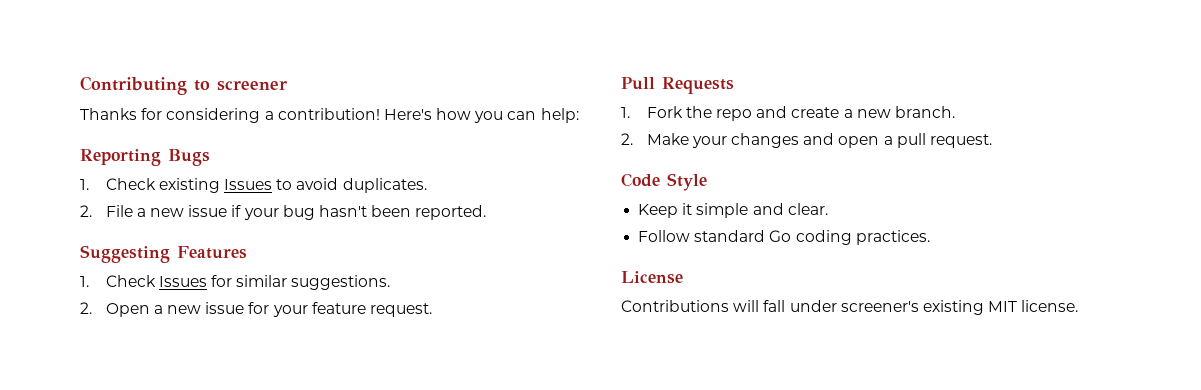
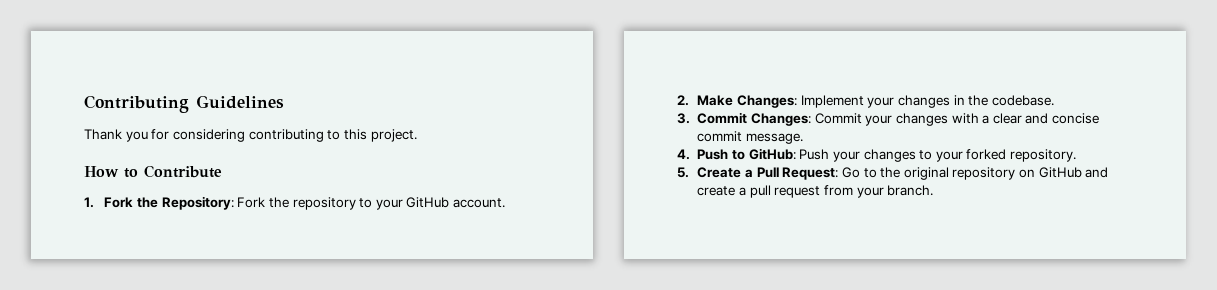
[194,80,287,91] [80,108,579,123] [80,149,210,166] [80,178,427,193] [80,205,487,220] [80,245,247,263] [80,275,391,290] [80,302,433,317] [621,77,734,94] [621,106,956,121] [621,133,993,148] [621,173,707,191] [638,203,828,218] [638,230,930,245] [621,271,683,284] [621,300,1079,315] to screener // Thanks for considering a contribution! Here's how you can help: // Reporting Bugs // 1. Check existing Issues to avoid duplicates. // 2. File a new issue if your bug hasn't been reported. // Suggesting Features // 1. Check Issues for similar suggestions. // 2. Open a new issue for your feature request. // Pull Requests // 1. Fork the repo and create a new branch. // 2. Make your changes and open a pull request. // Code Style // Keep it simple and clear. // Follow standard Go coding practices. // License // Contributions will fall under screener's existing MIT license. -> [196,95,284,109] [84,129,417,142] [84,165,222,178] [84,196,506,210] [677,95,1054,108] [677,112,1100,126] [697,131,803,144] [677,148,1077,162] [677,167,1109,180] [697,185,934,198] Guidelines // Thank you for considering contributing to this project. // How to Contribute // 1. Fork the Repository: Fork the repository to your GitHub account. // 2. Make Changes: Implement your changes in the codebase. // 3. Commit Changes: Commit your changes with a clear and concise commit message. // 4. Push to GitHub: Push your changes to your forked repository. // 5. Create a Pull Request: Go to the original repository on GitHub and create a pull request from your branch.

